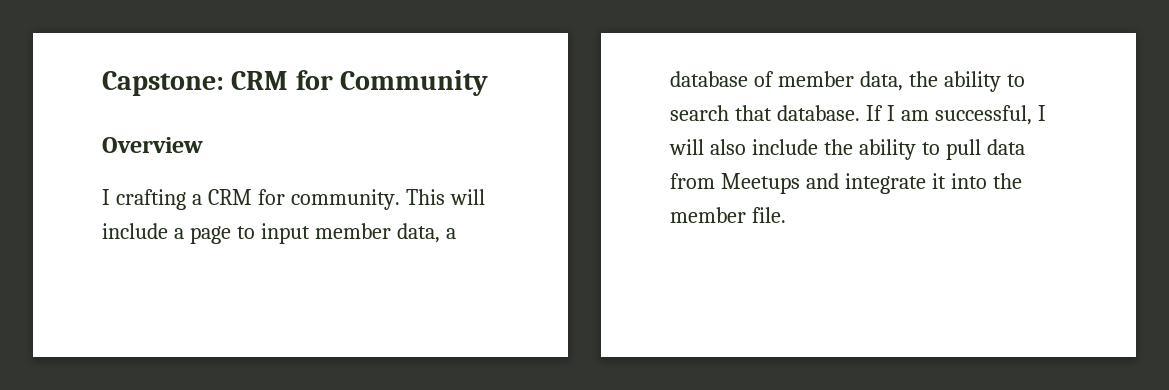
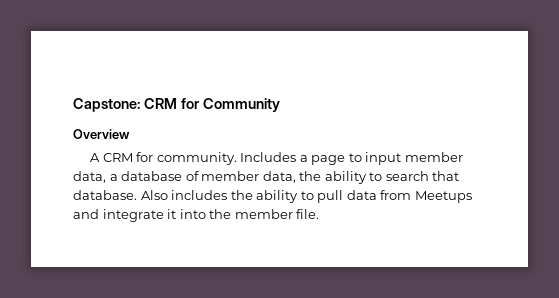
[102,189,485,210] [102,223,168,239] I crafting a CRM for community. This will include -> [90,152,297,165] A CRM for community. Includes
[865,105,1046,125] [669,139,818,155] If I am successful, I will also include -> [140,190,228,200] Also includes

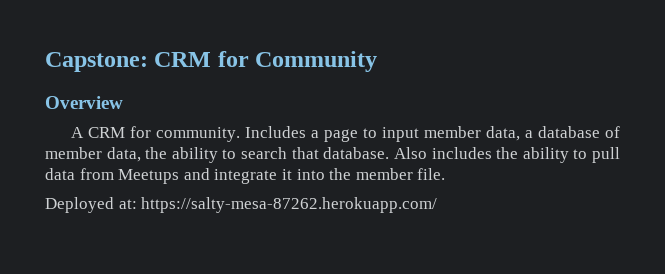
(320, 214) none -> [45,197,438,213] // Deployed at: https://salty-mesa-87262.herokuapp.com/

